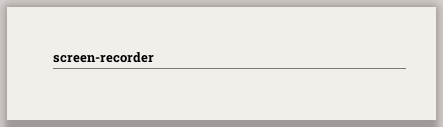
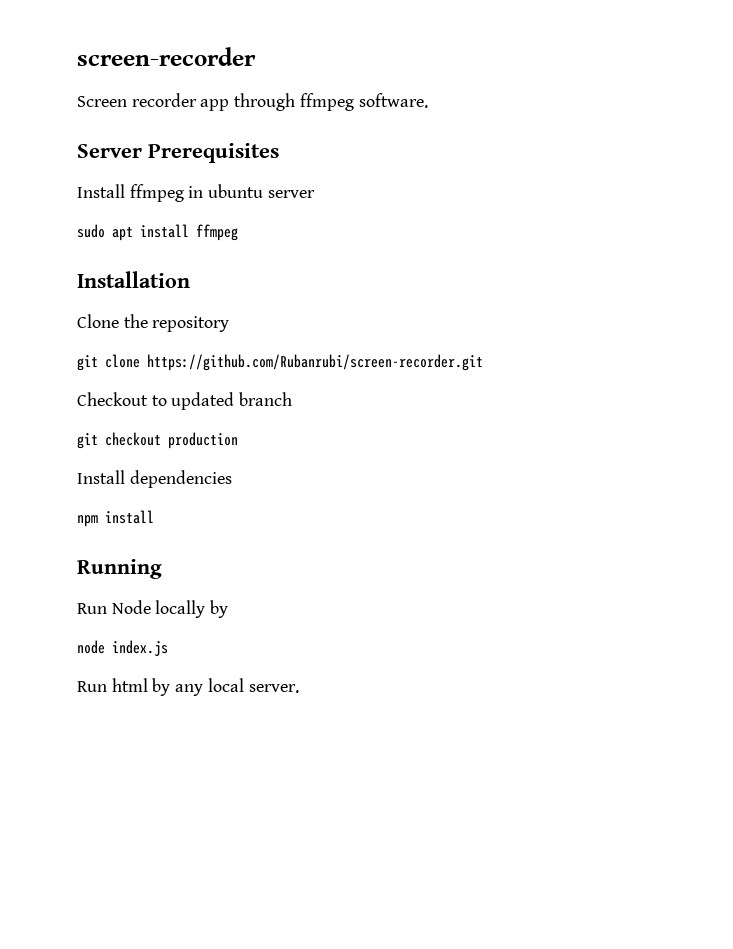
(154, 57) none -> [77,93,428,111] [77,143,279,163] [77,184,315,202] [77,224,238,241] [77,271,190,288] [77,314,230,332] [77,354,483,371] [77,392,293,410] [77,432,238,449] [77,470,232,488] [77,510,154,527] [77,559,162,579] [77,600,229,618] [77,640,168,656] [77,678,299,696] // Screen recorder app through ffmpeg software. // Server Prerequisites // Install ffmpeg in ubuntu server // sudo apt install ffmpeg // Installation // Clone the repository // git clone https://github.com/Rubanrubi/screen-recorder.git // Checkout to updated branch // git checkout production // Install dependencies // npm install // Running // Run Node locally by // node index.js // Run html by any local server.

